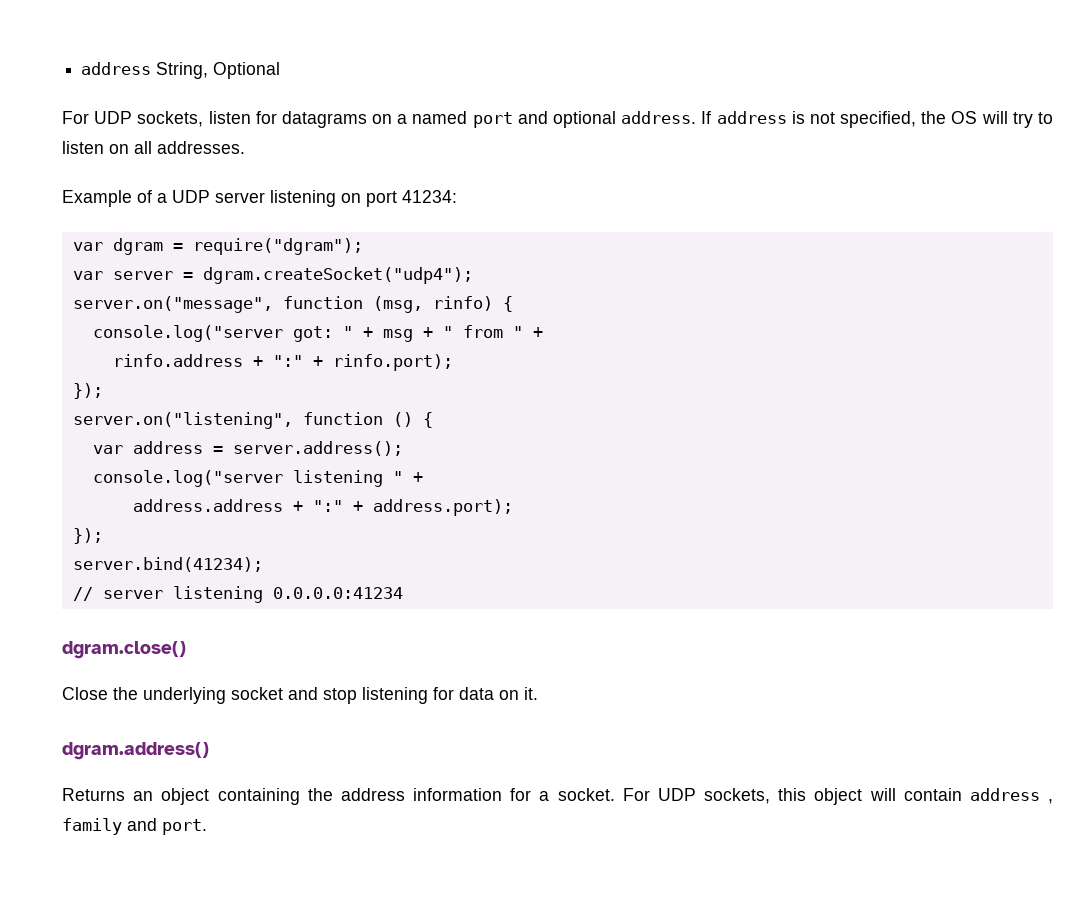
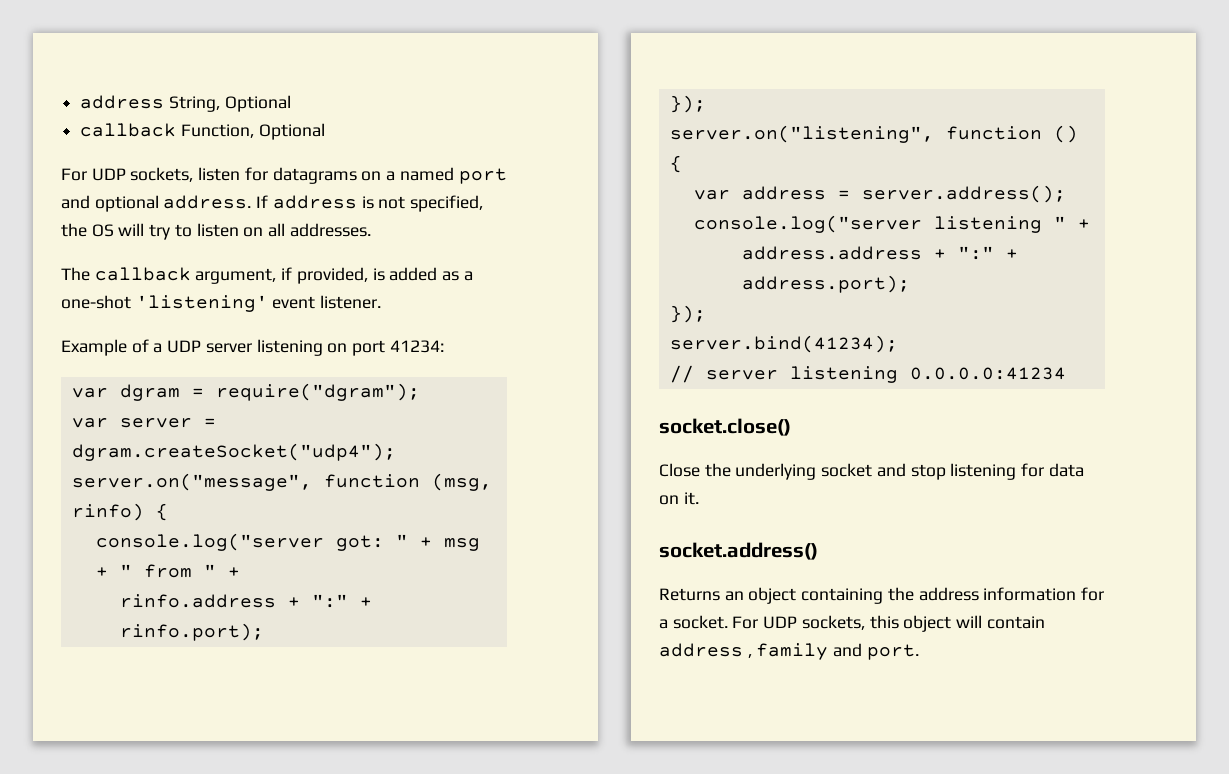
(281, 70) none -> [80,123,325,140] // callback Function, Optional
(245, 147) none -> [61,267,473,284] [61,295,382,312] // The callback argument, if provided, is added as a one-shot 'listening' event listener.
[62,641,186,659] dgram.close() -> [659,418,791,436] socket.close()
[62,742,209,760] dgram.address() -> [659,542,818,560] socket.address()

